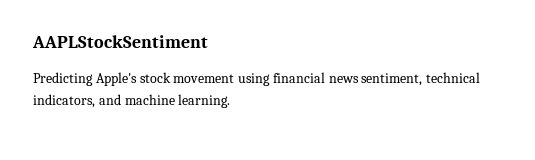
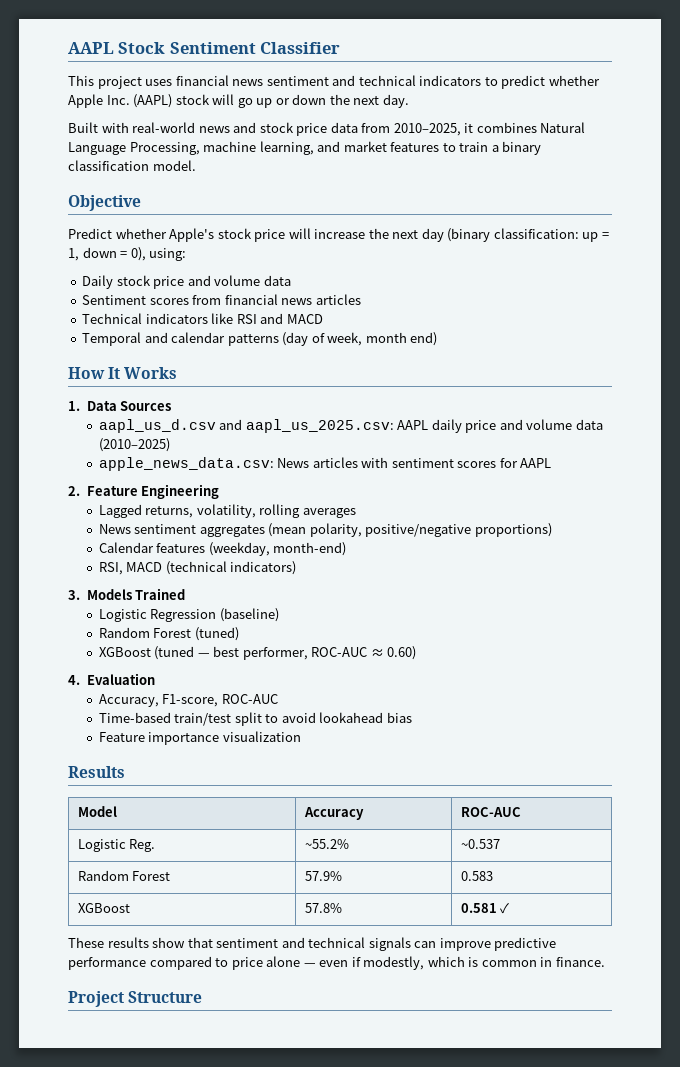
[32,35,208,48] [33,72,481,86] [33,94,231,108] AAPLStockSentiment // Predicting Apple's stock movement using financial news sentiment, technical indicators, and machine learning. -> [68,42,341,54] [68,75,600,89] [68,94,409,108] [68,122,586,136] [68,141,542,155] [68,160,196,171] [68,195,141,211] [68,228,609,242] [68,247,187,261] [82,275,291,289] [82,294,361,305] [82,313,323,324] [82,332,438,346] [68,367,178,379] [68,401,172,411] [98,419,603,433] [98,438,170,452] [98,457,552,471] [68,484,220,499] [98,504,356,518] [98,523,552,537] [98,542,347,556] [98,561,297,575] [68,588,186,600] [98,608,279,622] [98,627,239,641] [98,646,417,660] [68,673,155,685] [98,694,278,707] [98,712,412,726] [98,731,301,745] [68,766,125,778] [77,806,117,817] [303,807,364,820] [460,807,521,817] [77,839,156,852] [304,839,349,849] [460,839,500,849] [77,870,171,881] [304,871,342,881] [460,871,493,881] [77,903,130,913] [304,903,342,913] [460,902,510,914] [68,937,557,951] [68,956,605,970] [68,991,203,1007] AAPL Stock Sentiment Classifier // This project uses financial news sentiment and technical indicators to predict whether Apple Inc. (AAPL) stock will go up or down the next day. // Built with real-world news and stock price data from 2010–2025, it combines Natural Language Processing, machine learning, and market features to train a binary classification model. // Objective // Predict whether Apple's stock price will increase the next day (binary classification: up = 1, down = 0), using: // Daily stock price and volume data // Sentiment scores from financial news articles // Technical indicators like RSI and MACD // Temporal and calendar patterns (day of week, month end) // How It Works // 1. Data Sources // aapl_us_d.csv and aapl_us_2025.csv: AAPL daily price and volume data (2010–2025) // apple_news_data.csv: News articles with sentiment scores for AAPL // 2. Feature Engineering // Lagged returns, volatility, rolling averages // News sentiment aggregates (mean polarity, positive/negative proportions) // Calendar features (weekday, month-end) // RSI, MACD (technical indicators) // 3. Models Trained // Logistic Regression (baseline) // Random Forest (tuned) // XGBoost (tuned — best performer, ROC-AUC ≈ 0.60) // 4. Evaluation // Accuracy, F1-score, ROC-AUC // Time-based train/test split to avoid lookahead bias // Feature importance visualization // Results // Model | Accuracy | ROC-AUC // Logistic Reg. | ~55.2% | ~0.537 // Random Forest | 57.9% | 0.583 // XGBoost | 57.8% | 0.581 ✓ // These results show that sentiment and technical signals can improve predictive performance compared to price alone — even if modestly, which is common in finance. // Project Structure

